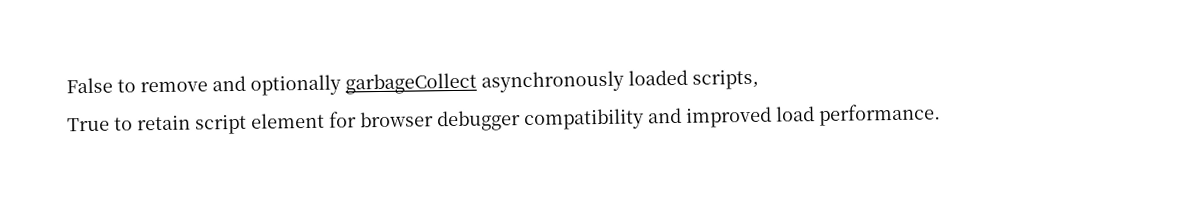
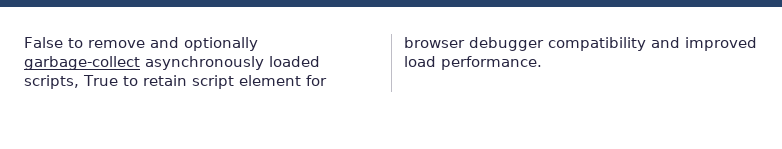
[345,72,477,95] garbageCollect -> [24,56,140,70] garbage-collect
(759, 79) // -> (79, 82) none

